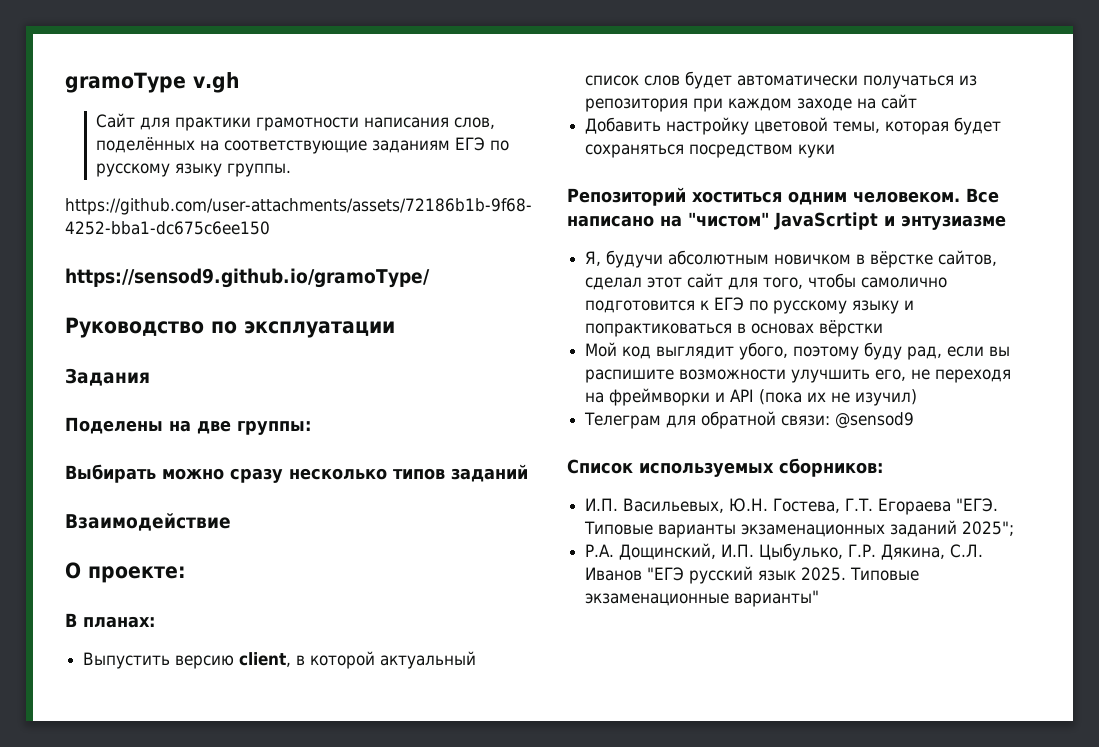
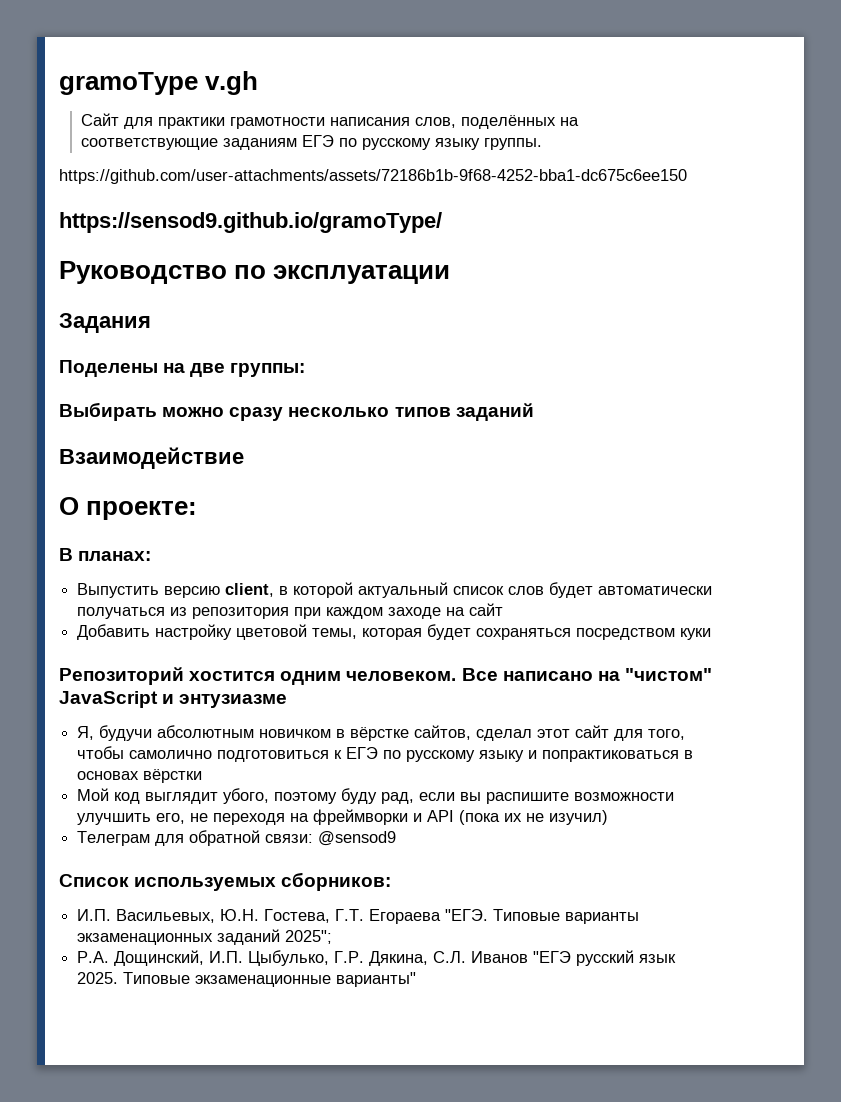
[692,191,782,203] хоститься -> [189,671,276,681] хостится
[774,212,878,230] JavaScrtipt -> [59,691,158,708] JavaScript
[585,300,696,313] подготовится -> [217,750,330,762] подготовиться

